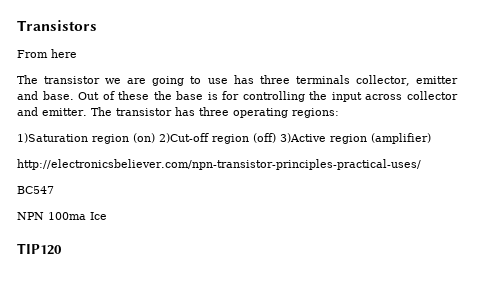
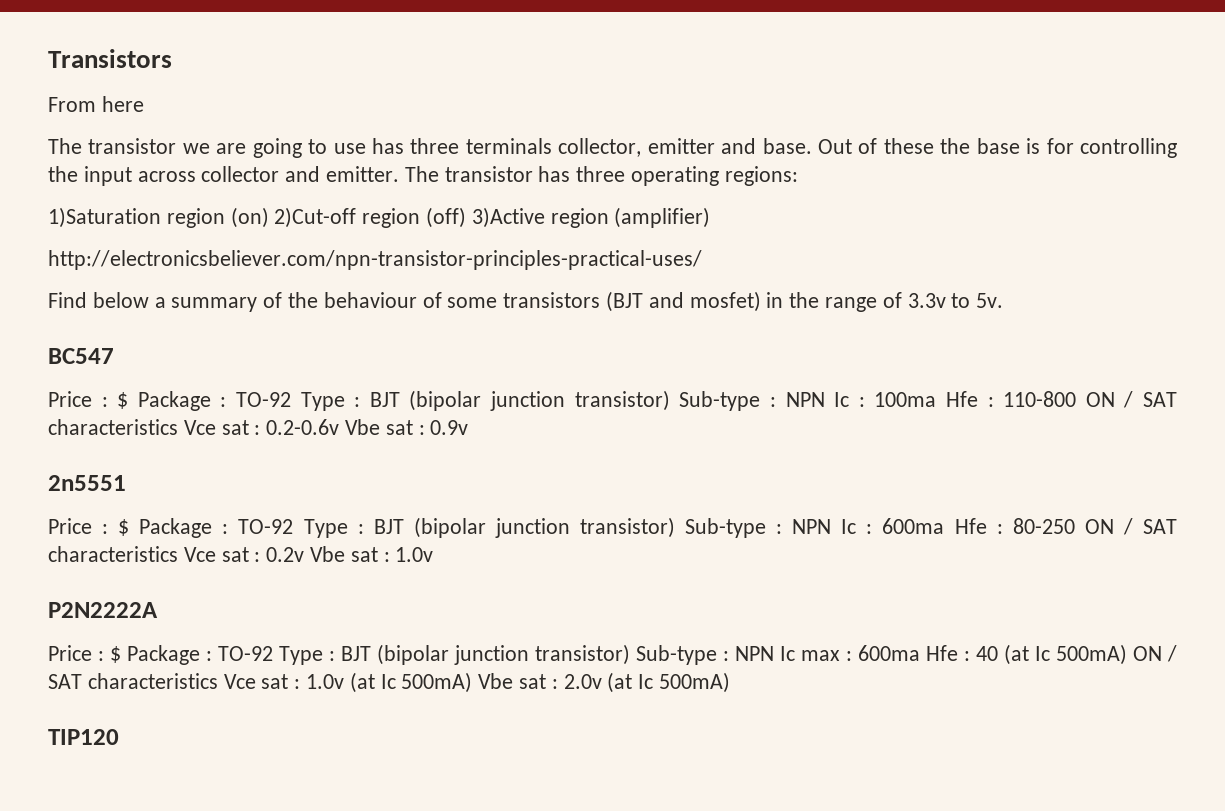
[17,186,54,194] [17,212,107,220] BC547 // NPN 100ma Ice -> [48,291,1004,312] [48,348,114,364] [48,390,1177,411] [48,419,469,435] [48,475,126,491] [48,517,1177,538] [48,546,434,562] [48,602,158,618] [48,644,1177,665] [48,672,731,693] Find below a summary of the behaviour of some transistors (BJT and mosfet) in the range of 3.3v to 5v. // BC547 // Price : $ Package : TO-92 Type : BJT (bipolar junction transistor) Sub-type : NPN Ic : 100ma Hfe : 110-800 ON / SAT characteristics Vce sat : 0.2-0.6v Vbe sat : 0.9v // 2n5551 // Price : $ Package : TO-92 Type : BJT (bipolar junction transistor) Sub-type : NPN Ic : 600ma Hfe : 80-250 ON / SAT characteristics Vce sat : 0.2v Vbe sat : 1.0v // P2N2222A // Price : $ Package : TO-92 Type : BJT (bipolar junction transistor) Sub-type : NPN Ic max : 600ma Hfe : 40 (at Ic 500mA) ON / SAT characteristics Vce sat : 1.0v (at Ic 500mA) Vbe sat : 2.0v (at Ic 500mA)

